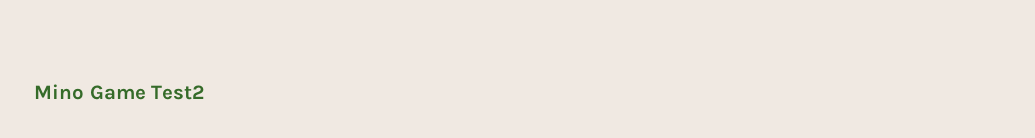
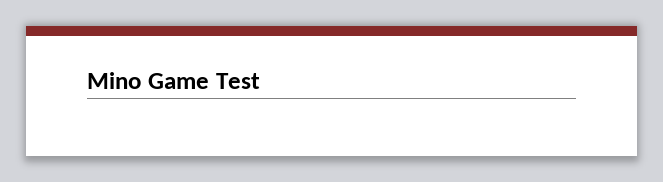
[151,85,205,100] Test2 -> [215,73,260,89] Test

